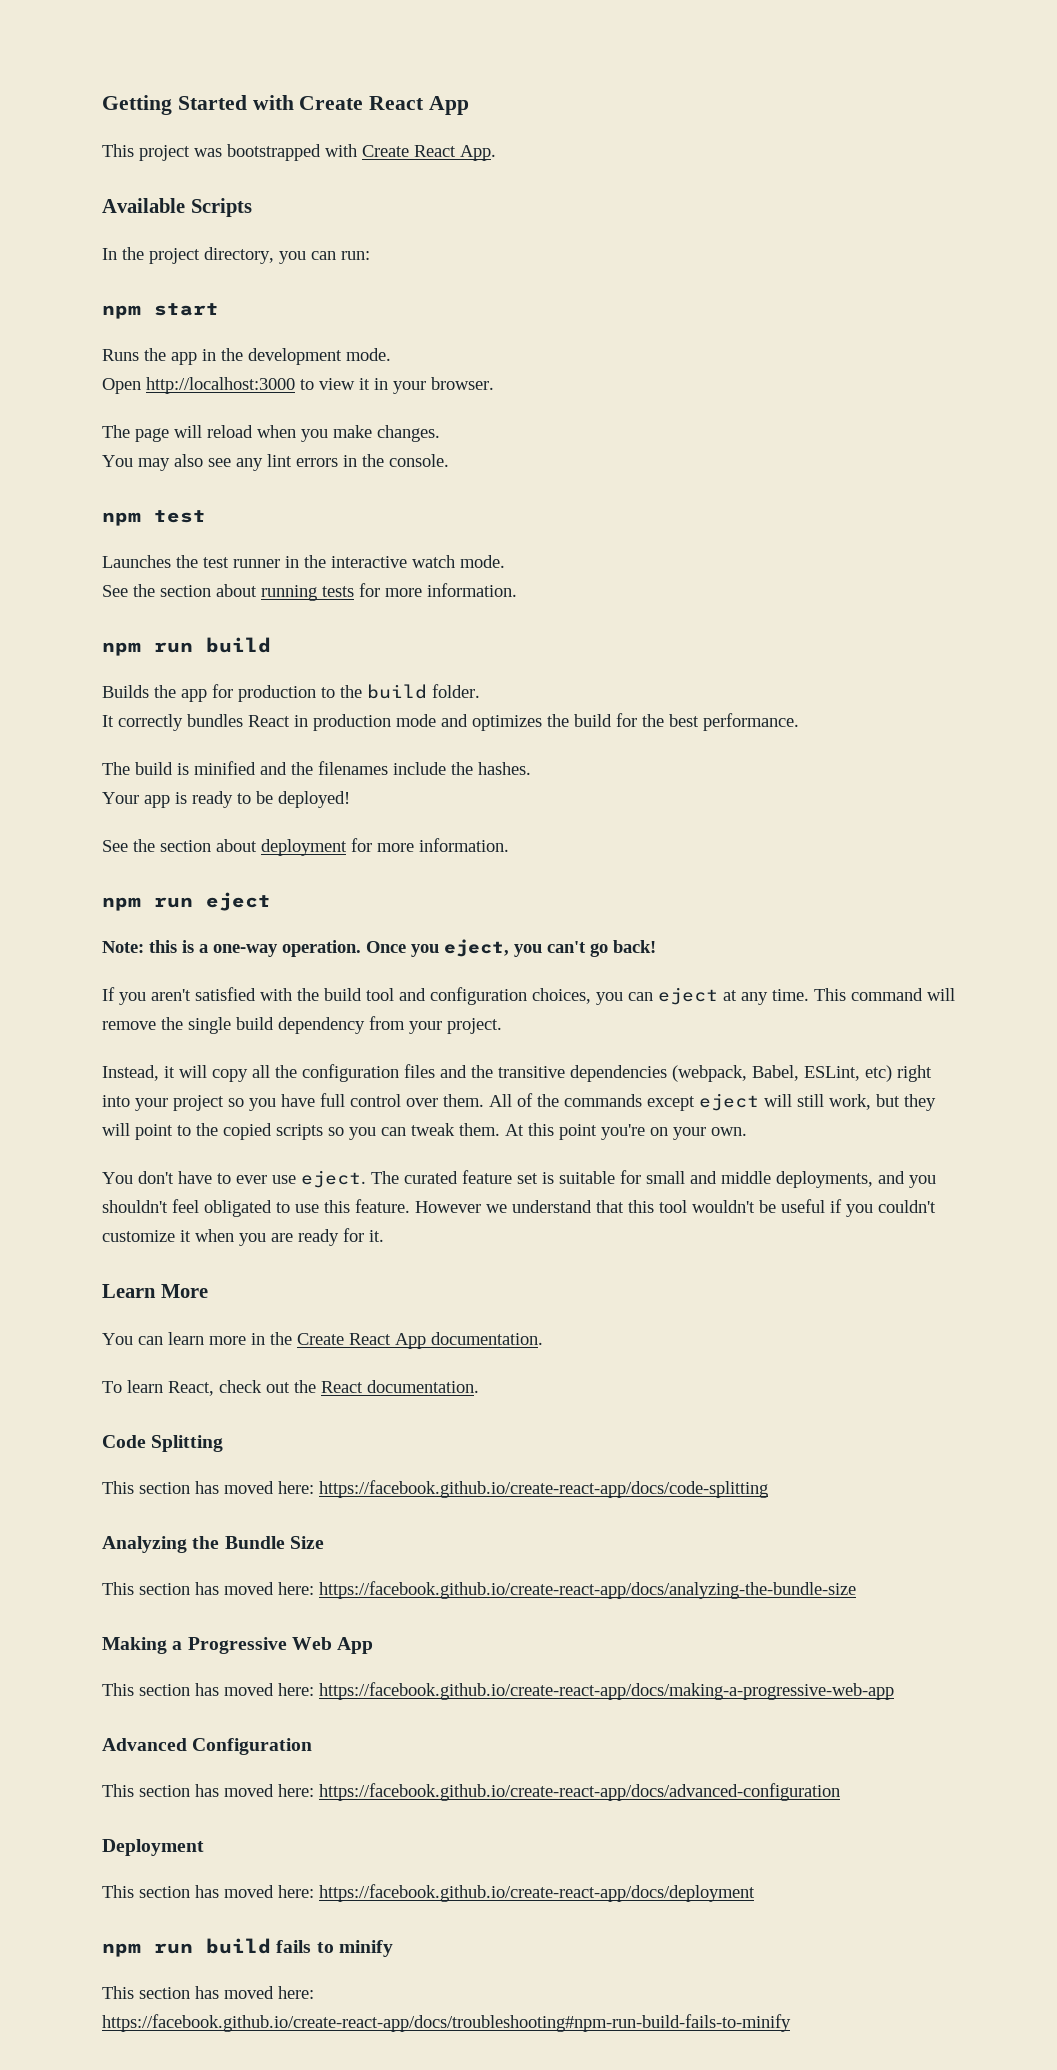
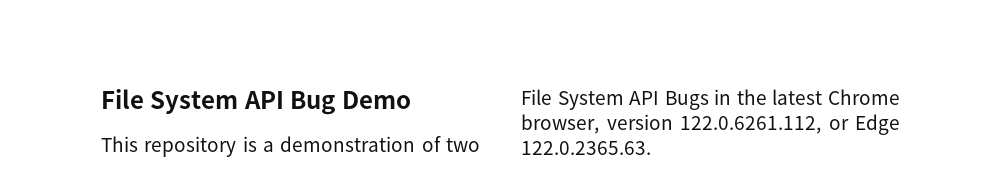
[102,95,470,115] [102,144,496,161] [102,198,252,217] [102,247,370,264] [102,303,219,319] [102,348,391,365] [102,377,494,394] [102,425,440,442] [102,454,449,471] [102,510,206,526] [102,555,505,568] [102,583,517,601] [102,637,271,656] [102,684,480,702] [102,713,799,731] [102,761,531,775] [102,791,350,808] [102,838,509,856] [102,892,271,911] [102,939,656,957] [102,987,955,1005] [102,1016,502,1034] [102,1064,932,1082] [102,1093,936,1111] [102,1123,747,1140] [102,1170,936,1188] [102,1199,936,1217] [102,1228,384,1246] [102,1284,208,1298] [102,1332,543,1349] [102,1380,479,1396] [102,1435,224,1452] [102,1480,768,1498] [102,1536,324,1553] [102,1581,856,1599] [102,1637,374,1654] [102,1682,894,1700] [102,1738,313,1755] [102,1783,840,1801] [102,1839,204,1856] [102,1884,755,1902] [102,1938,393,1957] [102,1986,314,1999] [102,2014,791,2032] Getting Started with Create React App // This project was bootstrapped with Create React App. // Available Scripts // In the project directory, you can run: // npm start // Runs the app in the development mode. // Open http://localhost:3000 to view it in your browser. // The page will reload when you make changes. // You may also see any lint errors in the console. // npm test // Launches the test runner in the interactive watch mode. // See the section about running tests for more information. // npm run build // Builds the app for production to the build folder. // It correctly bundles React in production mode and optimizes the build for the best performance. // The build is minified and the filenames include the hashes. // Your app is ready to be deployed! // See the section about deployment for more information. // npm run eject // Note: this is a one-way operation. Once you eject, you can't go back! // If you aren't satisfied with the build tool and configuration choices, you can eject at any time. This command will remove the single build dependency from your project. // Instead, it will copy all the configuration files and the transitive dependencies (webpack, Babel, ESLint, etc) right into your project so you have full control over them. All of the commands except eject will still work, but they will point to the copied scripts so you can tweak them. At this point you're on your own. // You don't have to ever use eject. The curated feature set is suitable for small and middle deployments, and you shouldn't feel obligated to use this feature. However we understand that this tool wouldn't be useful if you couldn't customize it when you are ready for it. // Learn More // You can learn more in the Create React App documentation. // To learn React, check out the React documentation. // Code Splitting // This section has moved here: https://facebook.github.io/create-react-app/docs/code-splitting // Analyzing the Bundle Size // This section has moved here: https://facebook.github.io/create-react-app/docs/analyzing-the-bundle-size // Making a Progressive Web App // This section has moved here: https://facebook.github.io/create-react-app/docs/making-a-progressive-web-app // Advanced Configuration // This section has moved here: https://facebook.github.io/create-react-app/docs/advanced-configuration // Deployment // This section has moved here: https://facebook.github.io/create-react-app/docs/deployment // npm run build fails to minify // This section has moved here: https://facebook.github.io/create-react-app/docs/troubleshooting#npm-run-build-fails-to-minify -> [101,89,411,115] [101,136,480,157] [521,89,900,110] [521,114,900,135] [521,141,651,155] File System API Bug Demo // This repository is a demonstration of two File System API Bugs in the latest Chrome browser, version 122.0.6261.112, or Edge 122.0.2365.63.

